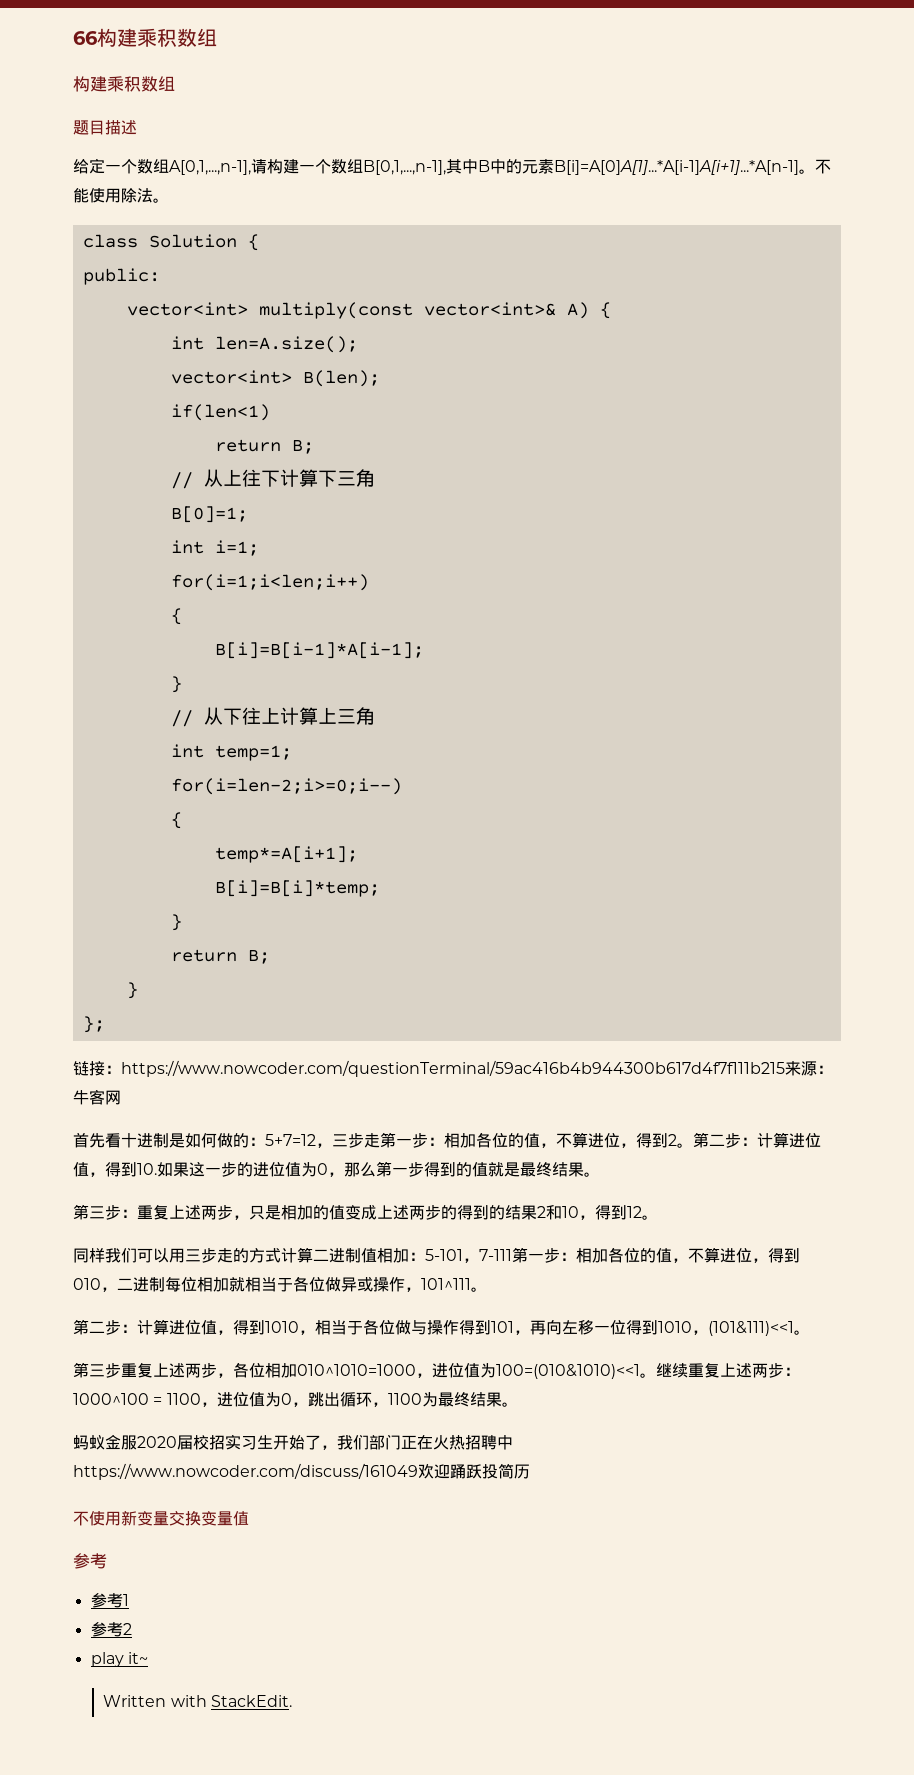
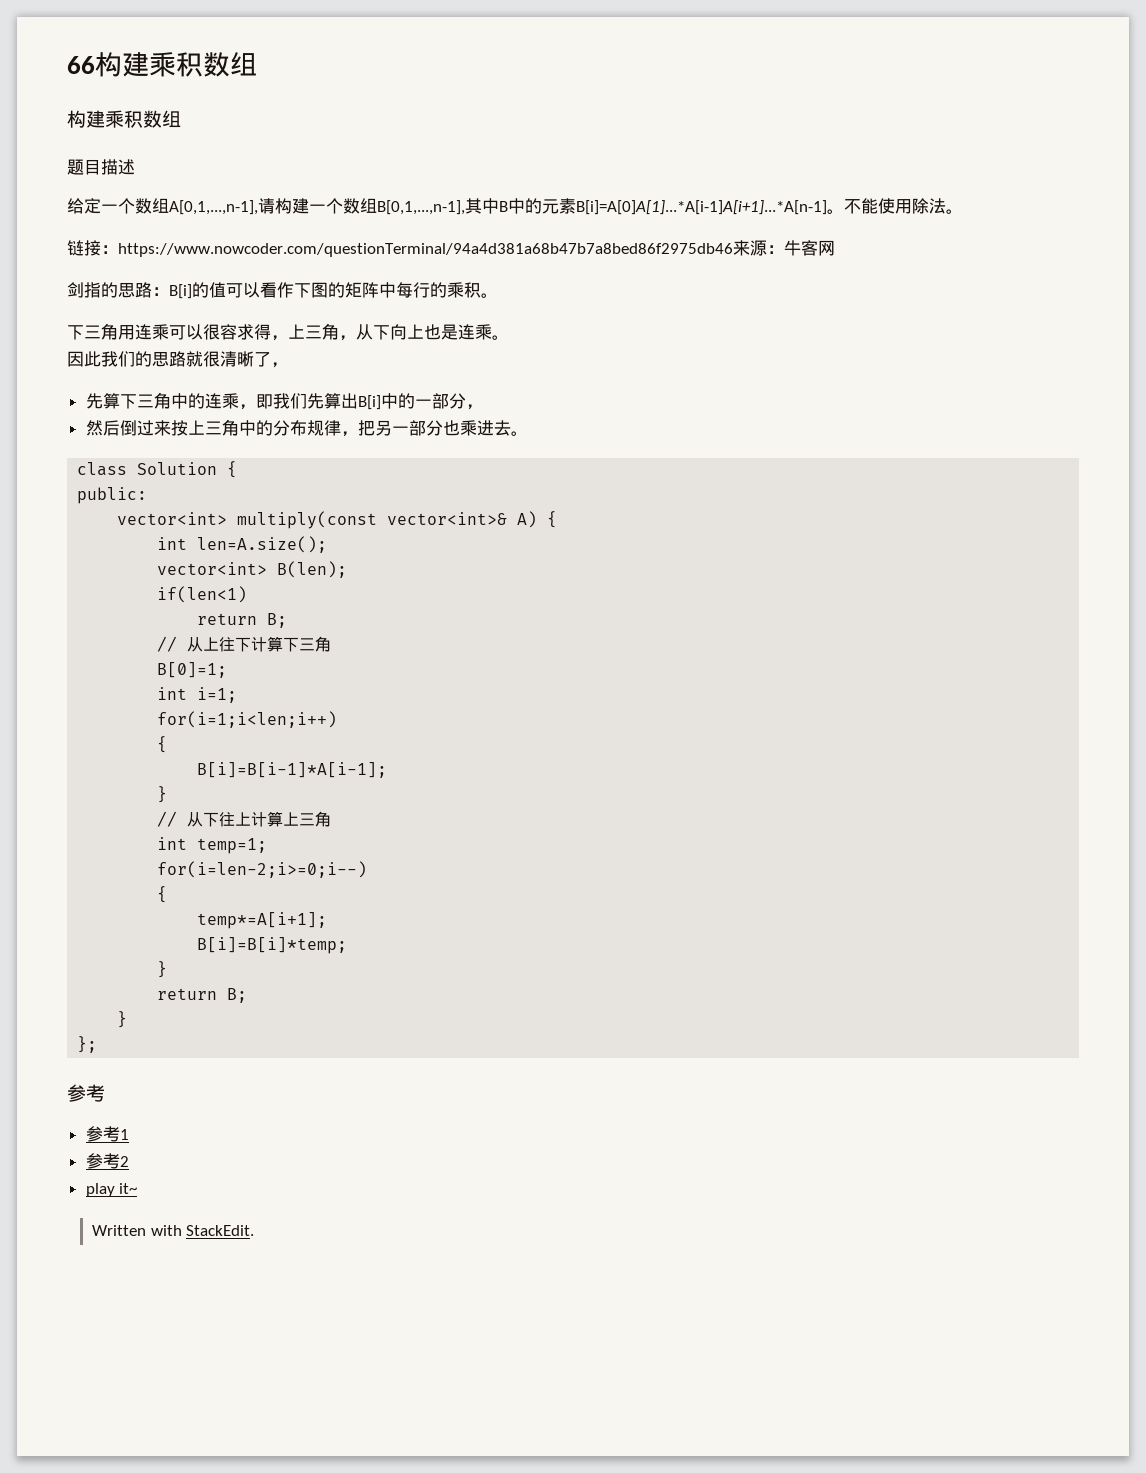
(169, 200) none -> [67,240,835,257] [67,282,498,299] [67,323,509,341] [67,351,288,368] [85,392,483,410] [85,419,528,437] // 链接：https://www.nowcoder.com/questionTerminal/94a4d381a68b47b7a8bed86f2975db46来源：牛客网 // 剑指的思路：B[i]的值可以看作下图的矩阵中每行的乘积。 // 下三角用连乘可以很容求得，上三角，从下向上也是连乘。 // 因此我们的思路就很清晰了， // 先算下三角中的连乘，即我们先算出B[i]中的一部分， // 然后倒过来按上三角中的分布规律，把另一部分也乘进去。
[73,1060,833,1077] [73,1089,121,1105] [73,1132,821,1148] [73,1161,600,1177] [73,1204,658,1220] [73,1247,800,1263] [73,1276,487,1292] [73,1319,810,1336] [73,1362,800,1379] [73,1392,518,1407] [73,1434,513,1450] [73,1463,530,1480] [73,1510,249,1526] // 链接：https://www.nowcoder.com/questionTerminal/59ac416b4b944300b617d4f7f111b215来源：牛客网 // 首先看十进制是如何做的：5+7=12，三步走第一步：相加各位的值，不算进位，得到2。第二步：计算进位值，得到10.如果这一步的进位值为0，那么第一步得到的值就是最终结果。 // 第三步：重复上述两步，只是相加的值变成上述两步的得到的结果2和10，得到12。 // 同样我们可以用三步走的方式计算二进制值相加：5-101，7-111第一步：相加各位的值，不算进位，得到010，二进制每位相加就相当于各位做异或操作，101^111。 // 第二步：计算进位值，得到1010，相当于各位做与操作得到101，再向左移一位得到1010，(101&111)<<1。 // 第三步重复上述两步，各位相加010^1010=1000，进位值为100=(010&1010)<<1。继续重复上述两步：1000^100 = 1100，进位值为0，跳出循环，1100为最终结果。 // 蚂蚁金服2020届校招实习生开始了，我们部门正在火热招聘中https://www.nowcoder.com/discuss/161049欢迎踊跃投简历 // 不使用新变量交换变量值 -> (98, 1044) none

